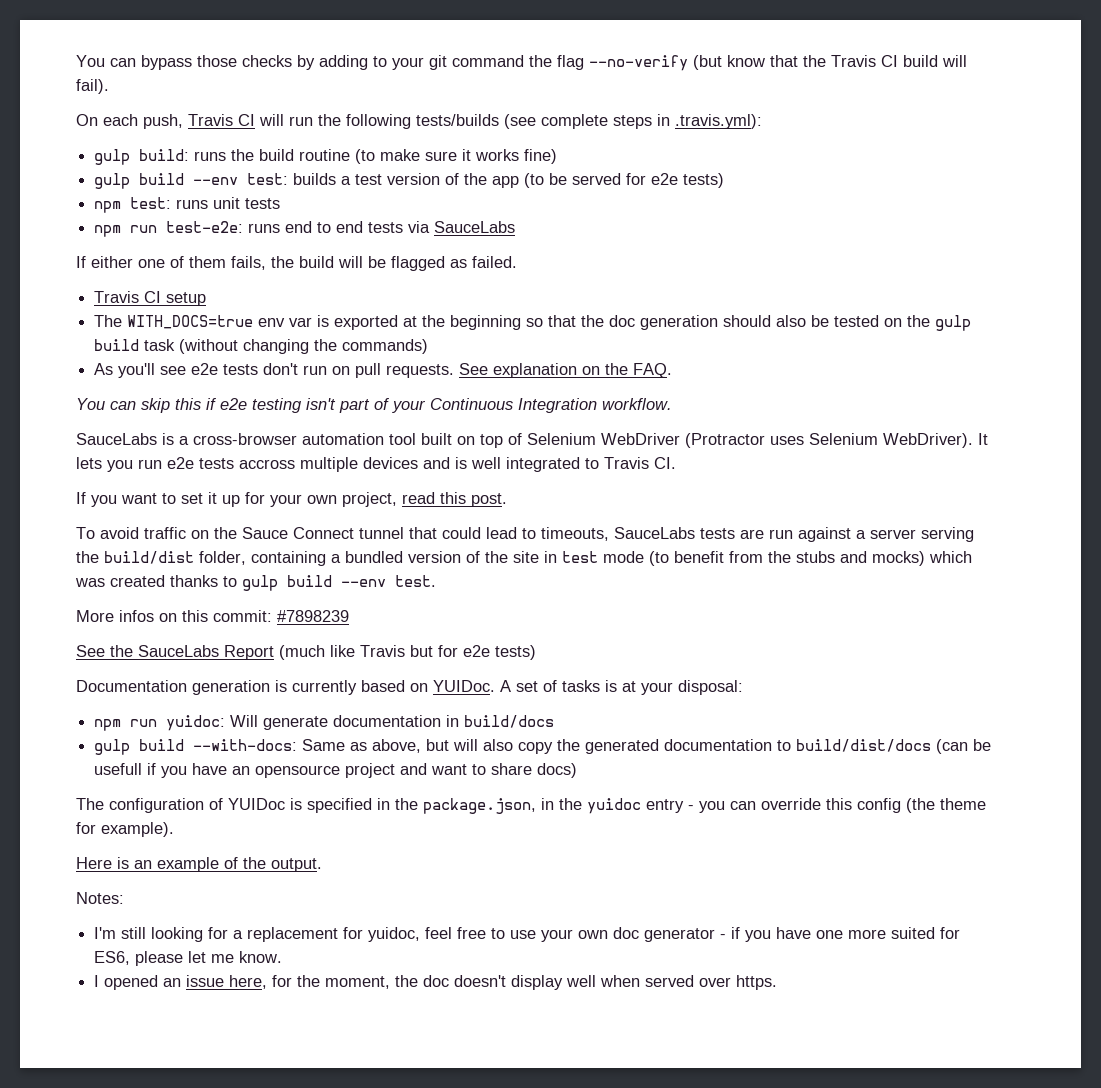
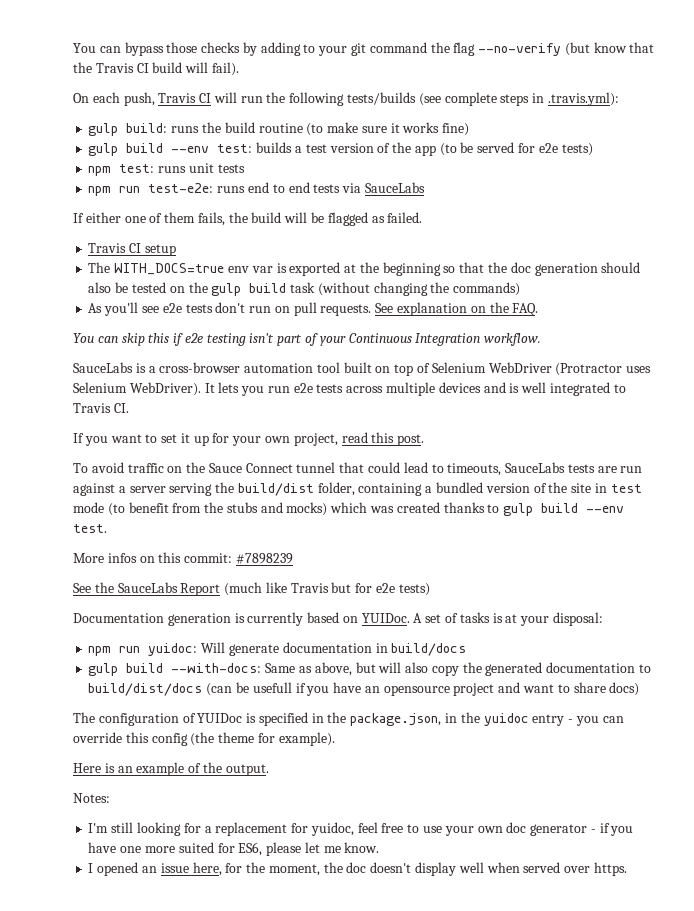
[239,459,295,469] accross -> [346,386,384,393] across

